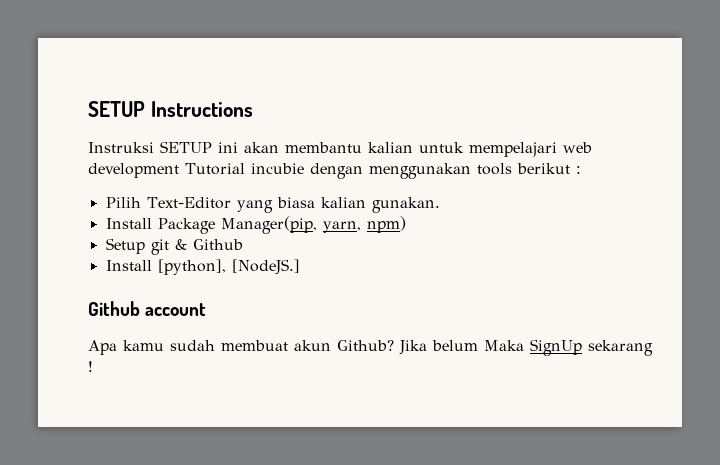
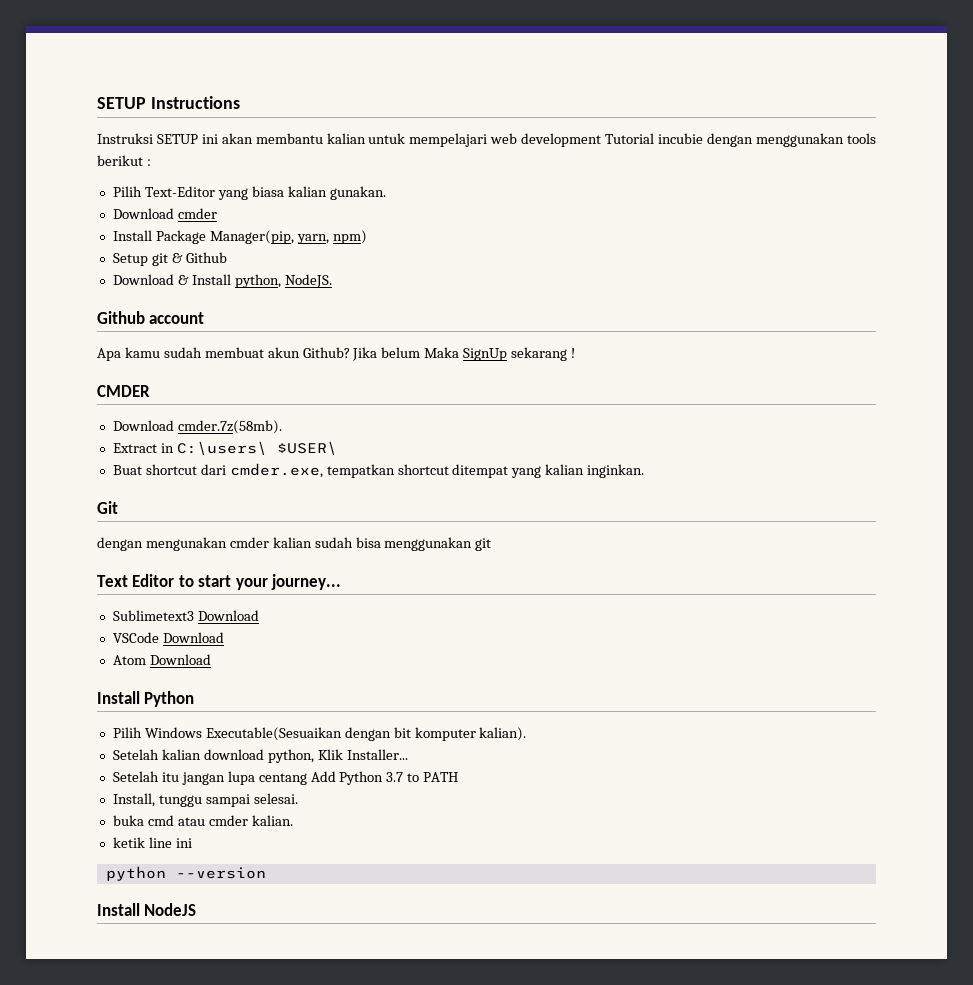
(440, 205) none -> [112,208,217,219] // Download cmder
[105,259,300,275] Install [python], [NodeJS.] -> [112,274,332,288] Download & Install python, NodeJS.
(93, 366) none -> [97,385,150,397] [112,420,282,434] [112,441,337,455] [112,463,645,478] [97,501,118,514] [97,537,492,551] [97,574,342,590] [112,610,259,621] [112,632,224,643] [112,654,211,665] [97,691,195,707] [112,727,527,741] [112,749,408,763] [112,771,459,785] [112,793,298,807] [112,815,293,826] [112,837,192,848] [105,866,266,881] [97,903,197,916] // CMDER // Download cmder.7z(58mb). // Extract in C:\users\ $USER\ // Buat shortcut dari cmder.exe, tempatkan shortcut ditempat yang kalian inginkan. // Git // dengan mengunakan cmder kalian sudah bisa menggunakan git // Text Editor to start your journey... // Sublimetext3 Download // VSCode Download // Atom Download // Install Python // Pilih Windows Executable(Sesuaikan dengan bit komputer kalian). // Setelah kalian download python, Klik Installer... // Setelah itu jangan lupa centang Add Python 3.7 to PATH // Install, tunggu sampai selesai. // buka cmd atau cmder kalian. // ketik line ini // python --version // Install NodeJS

